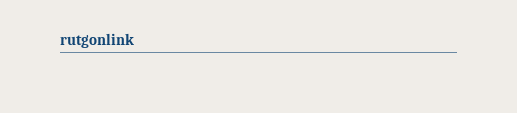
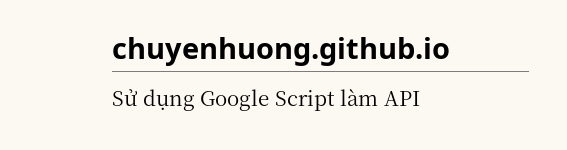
[60,33,134,48] rutgonlink -> [112,37,450,66] [112,89,420,111] chuyenhuong.github.io // Sử dụng Google Script làm API

